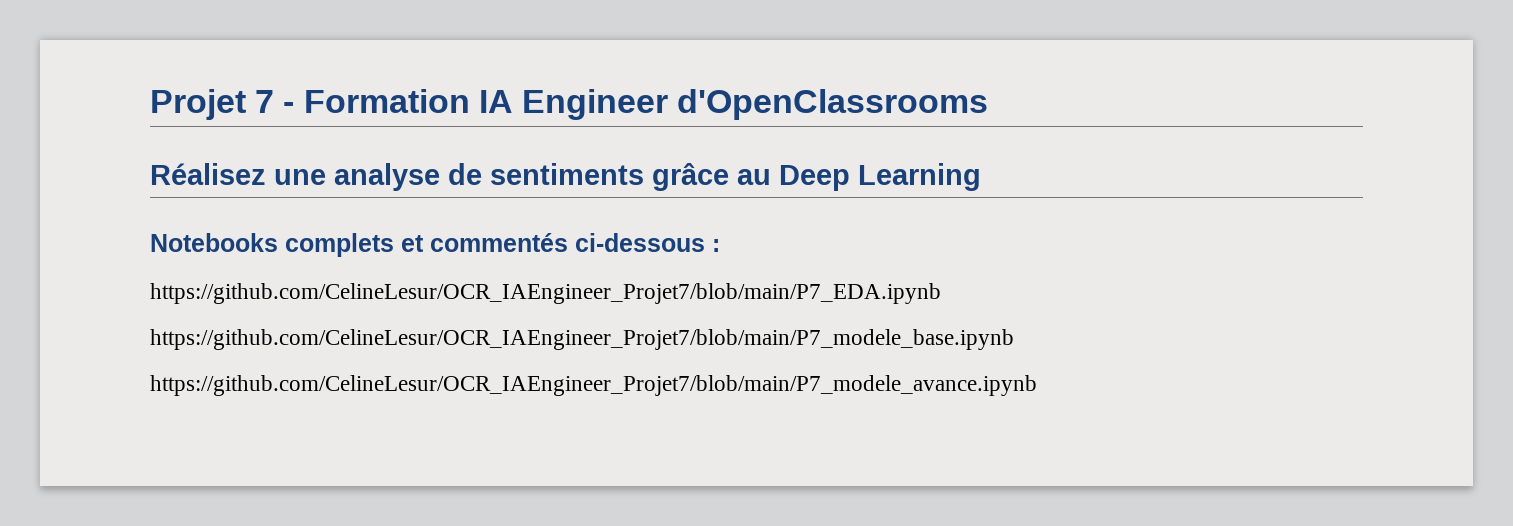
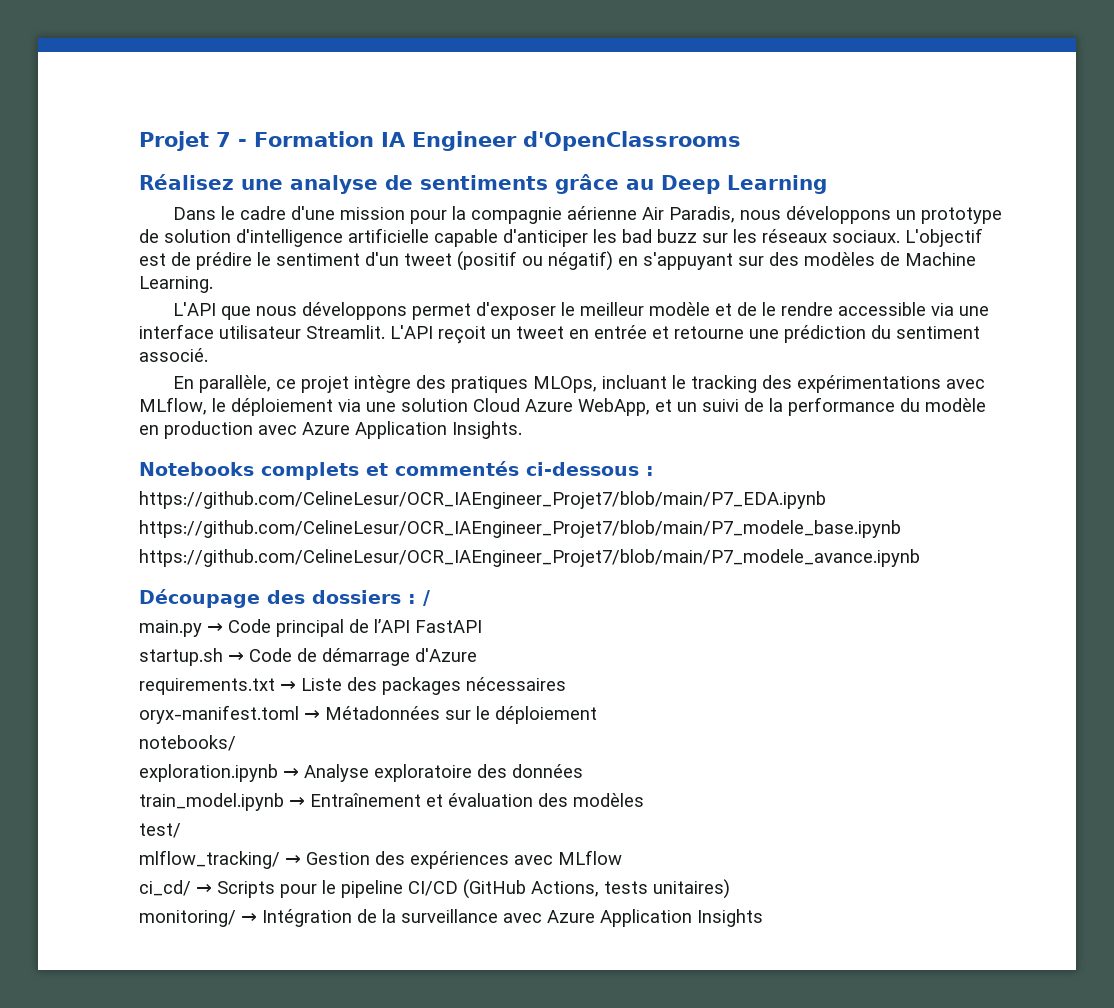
(981, 177) none -> [173,206,1003,224] [139,228,983,247] [139,251,976,271] [139,276,213,293] [173,302,990,320] [139,324,980,344] [139,348,208,362] [173,375,986,393] [139,397,986,416] [139,421,522,439] // Dans le cadre d'une mission pour la compagnie aérienne Air Paradis, nous développons un prototype de solution d'intelligence artificielle capable d'anticiper les bad buzz sur les réseaux sociaux. L'objectif est de prédire le sentiment d'un tweet (positif ou négatif) en s'appuyant sur des modèles de Machine Learning. // L'API que nous développons permet d'exposer le meilleur modèle et de le rendre accessible via une interface utilisateur Streamlit. L'API reçoit un tweet en entrée et retourne une prédiction du sentiment associé. // En parallèle, ce projet intègre des pratiques MLOps, incluant le tracking des expérimentations avec MLflow, le déploiement via une solution Cloud Azure WebApp, et un suivi de la performance du modèle en production avec Azure Application Insights.
(1037, 385) none -> [139,589,430,608] [139,619,482,637] [139,648,477,666] [139,677,566,695] [139,705,597,724] [139,735,236,751] [139,764,583,782] [139,793,644,811] [139,823,181,838] [139,850,622,869] [139,879,730,899] [139,909,763,927] // Découpage des dossiers : / // main.py → Code principal de l’API FastAPI // startup.sh → Code de démarrage d'Azure // requirements.txt → Liste des packages nécessaires // oryx-manifest.toml → Métadonnées sur le déploiement // notebooks/ // exploration.ipynb → Analyse exploratoire des données // train_model.ipynb → Entraînement et évaluation des modèles // test/ // mlflow_tracking/ → Gestion des expériences avec MLflow // ci_cd/ → Scripts pour le pipeline CI/CD (GitHub Actions, tests unitaires) // monitoring/ → Intégration de la surveillance avec Azure Application Insights

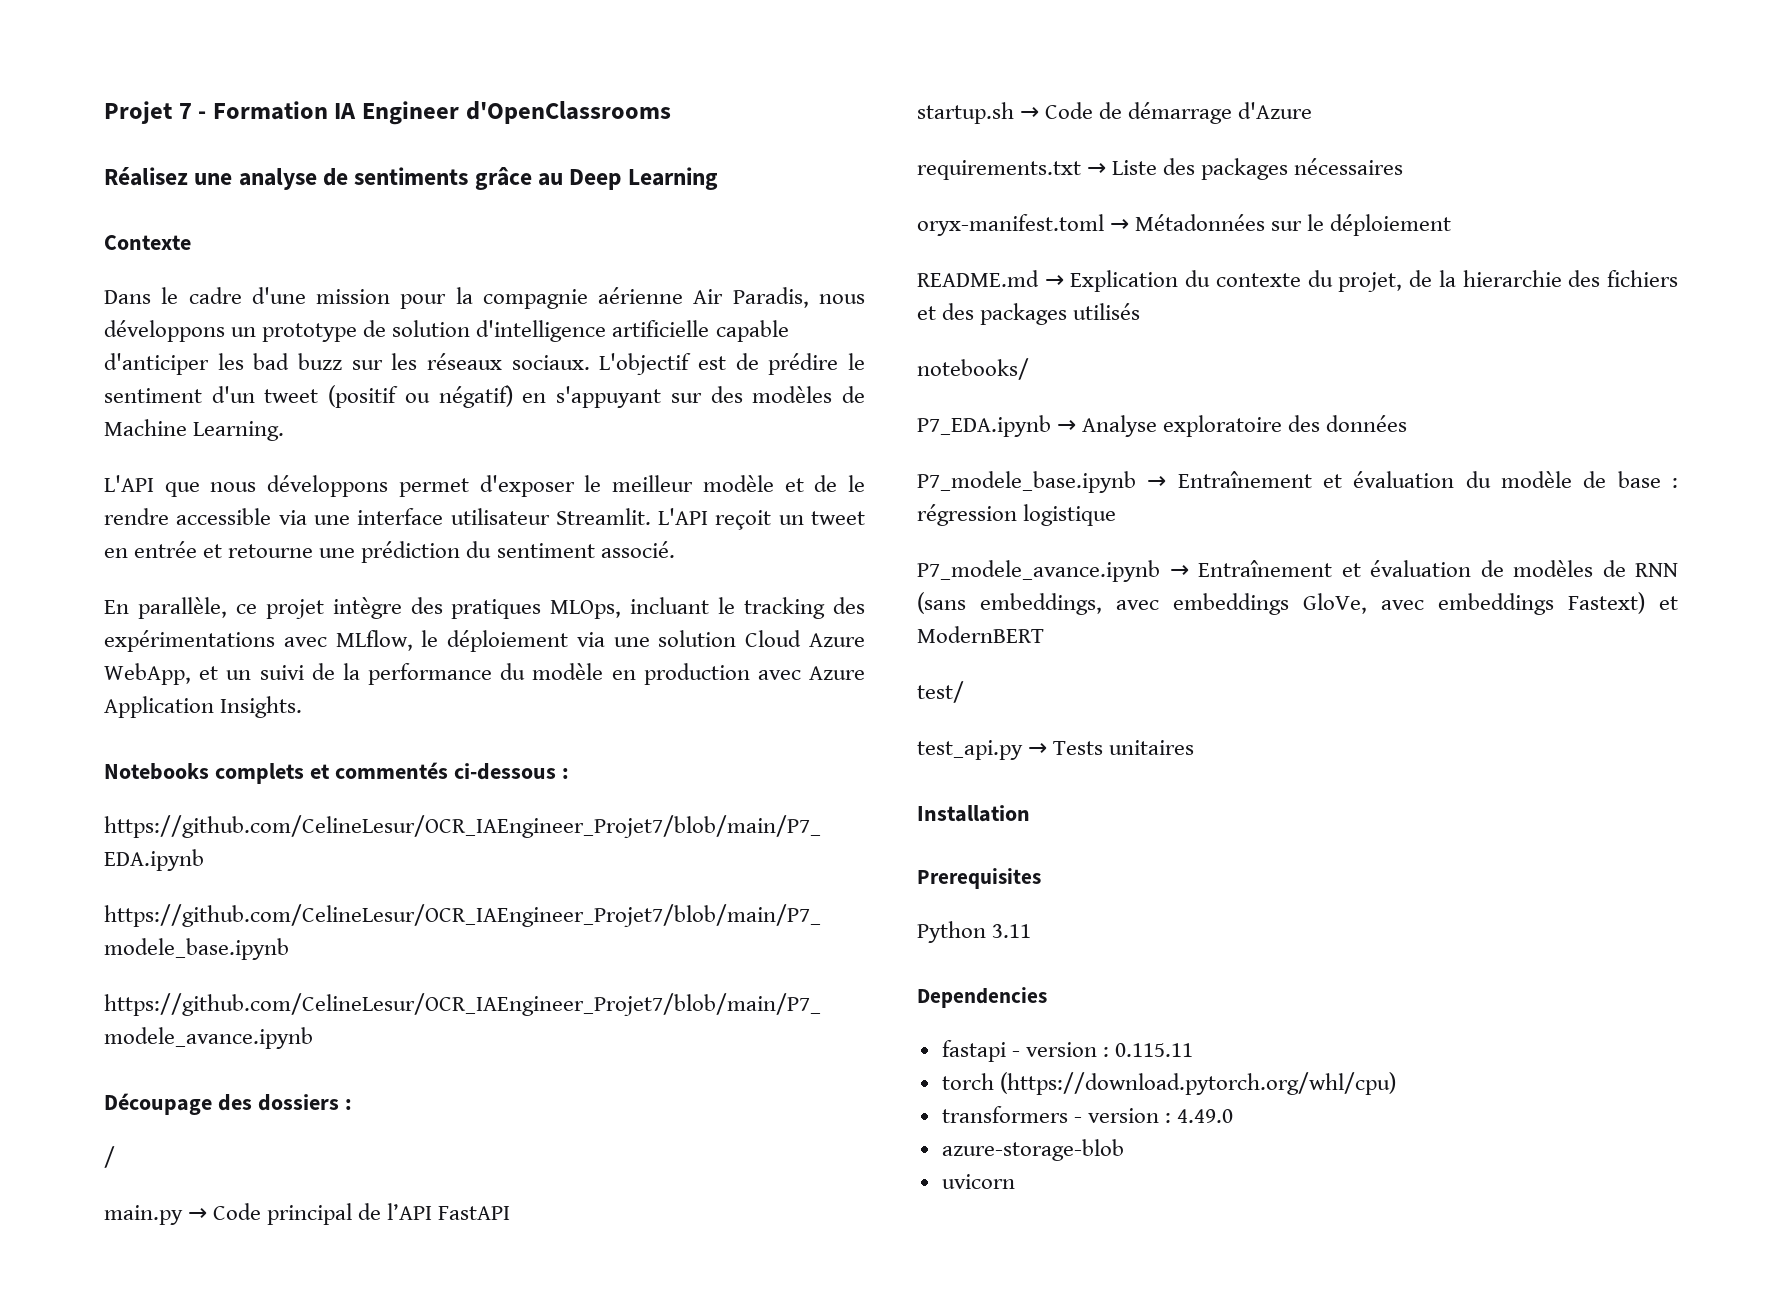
(827, 184) none -> [104,235,191,250] // Contexte
(416, 599) none -> (352, 1104) //
(597, 715) none -> [917,270,1679,292] [917,303,1141,325] // README.md → Explication du contexte du projet, de la hierarchie des fichiers et des packages utilisés
[139,764,278,782] exploration.ipynb -> [917,415,1051,437] P7_EDA.ipynb
[139,793,644,811] [139,823,181,838] [139,850,622,869] [139,879,730,899] [139,909,763,927] train_model.ipynb → Entraînement et évaluation des modèles // test/ // mlflow_tracking/ → Gestion des expériences avec MLflow // ci_cd/ → Scripts pour le pipeline CI/CD (GitHub Actions, tests unitaires) // monitoring/ → Intégration de la surveillance avec Azure Application Insights -> [917,471,1678,493] [917,504,1117,526] [917,560,1678,582] [917,592,1678,615] [917,626,1044,643] [917,681,964,703] [917,740,1195,760] [917,805,1030,822] [917,868,1041,889] [917,921,1032,943] [917,987,1047,1008] [941,1040,1194,1062] [941,1072,1396,1095] [941,1106,1234,1123] [941,1139,1124,1161] [941,1174,1015,1189] P7_modele_base.ipynb → Entraînement et évaluation du modèle de base : régression logistique // P7_modele_avance.ipynb → Entraînement et évaluation de modèles de RNN (sans embeddings, avec embeddings GloVe, avec embeddings Fastext) et ModernBERT // test/ // test_api.py → Tests unitaires // Installation // Prerequisites // Python 3.11 // Dependencies // fastapi - version : 0.115.11 // torch (https://download.pytorch.org/whl/cpu) // transformers - version : 4.49.0 // azure-storage-blob // uvicorn

